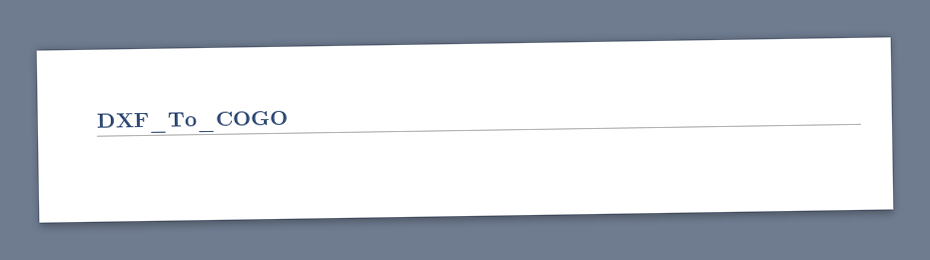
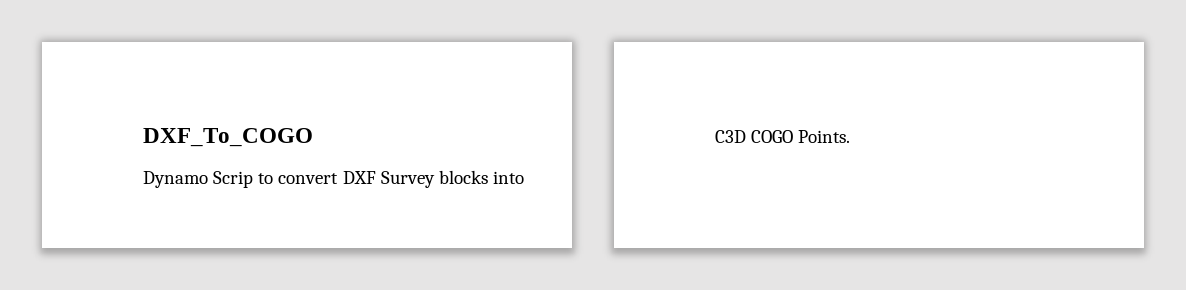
(288, 122) none -> [143,170,524,188] [715,130,851,143] // Dynamo Scrip to convert DXF Survey blocks into C3D COGO Points.

